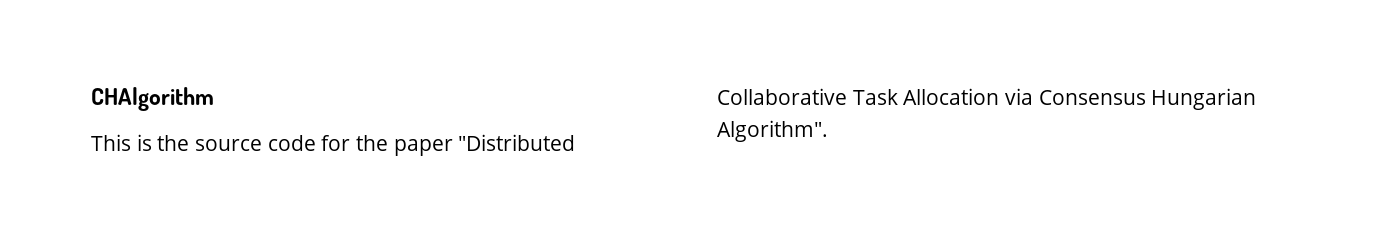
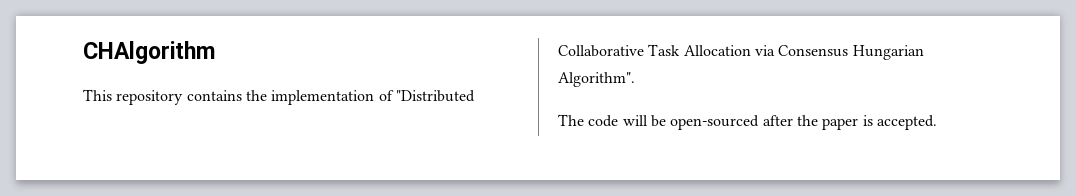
[136,134,453,156] is the source code for the paper -> [116,90,394,105] repository contains the implementation of
(828, 131) none -> [558,114,937,130] // The code will be open-sourced after the paper is accepted.

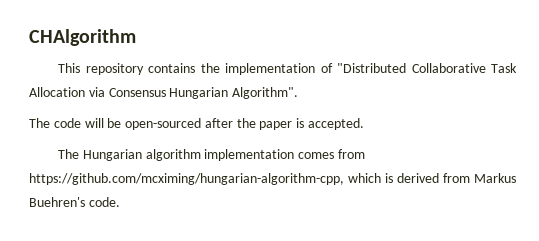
(937, 122) none -> [58,149,365,161] [29,173,516,185] [29,197,120,207] // The Hungarian algorithm implementation comes from https://github.com/mcximing/hungarian-algorithm-cpp, which is derived from Markus Buehren's code.

